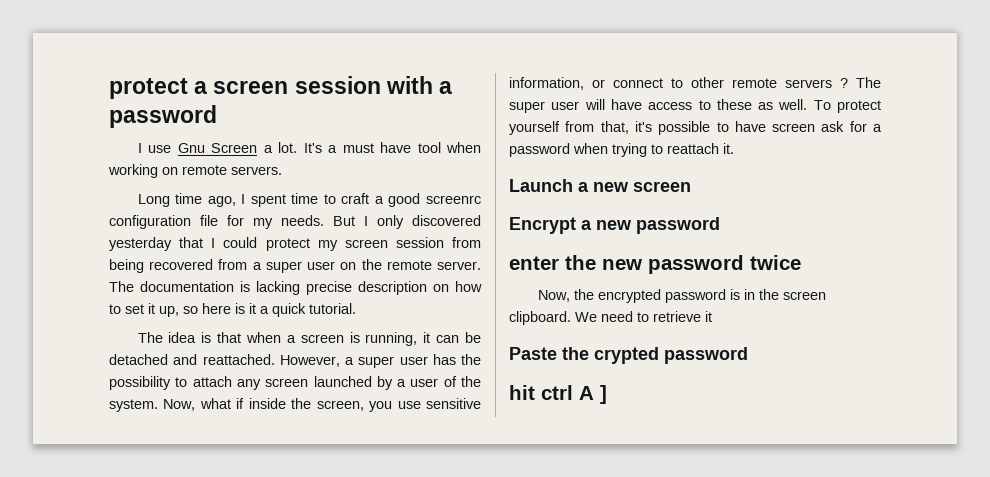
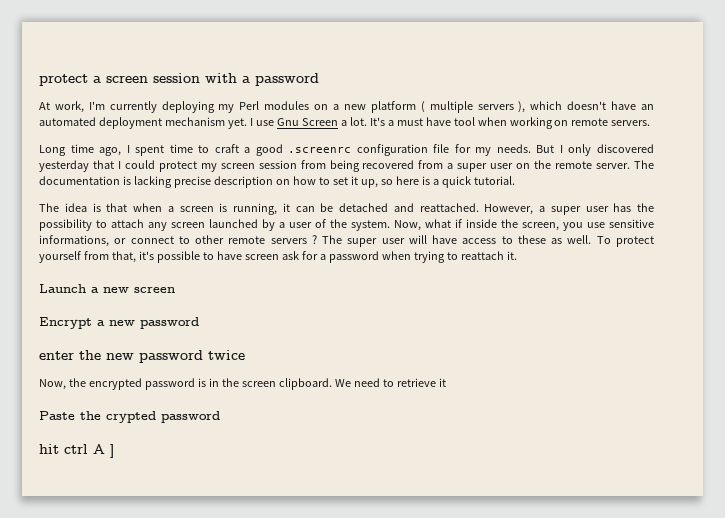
(217, 116) none -> [39,101,655,113] [39,117,247,129] At work, I'm currently deploying my Perl modules on a new platform ( multiple servers ), which doesn't have an automated deployment mechanism yet.
[425,195,481,204] screenrc -> [288,147,352,153] .screenrc
[249,303,256,314] it -> (430, 180) none
[509,77,584,90] information, -> [39,235,109,247] informations,

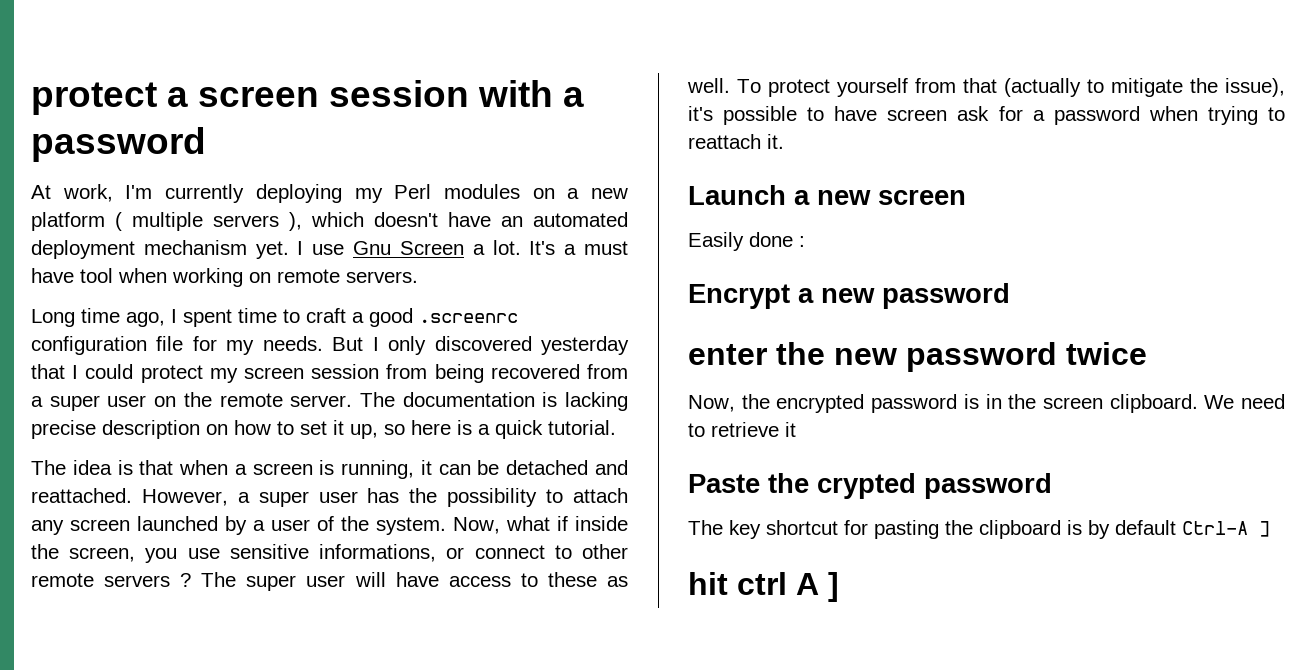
[111,251,136,263] that, -> [963,78,1285,97] that (actually to mitigate the issue),
(175, 290) none -> [688,232,805,251] // Easily done :
(220, 417) none -> [688,520,1270,539] // The key shortcut for pasting the clipboard is by default Ctrl-A ]

